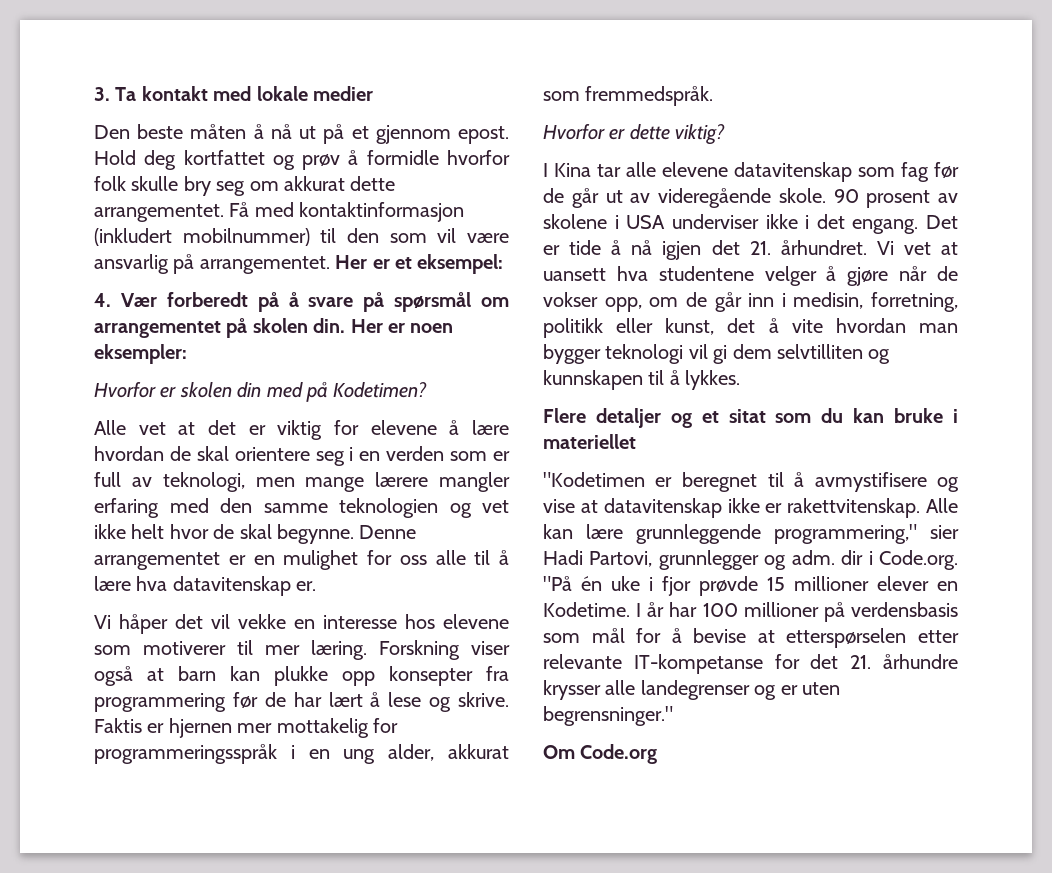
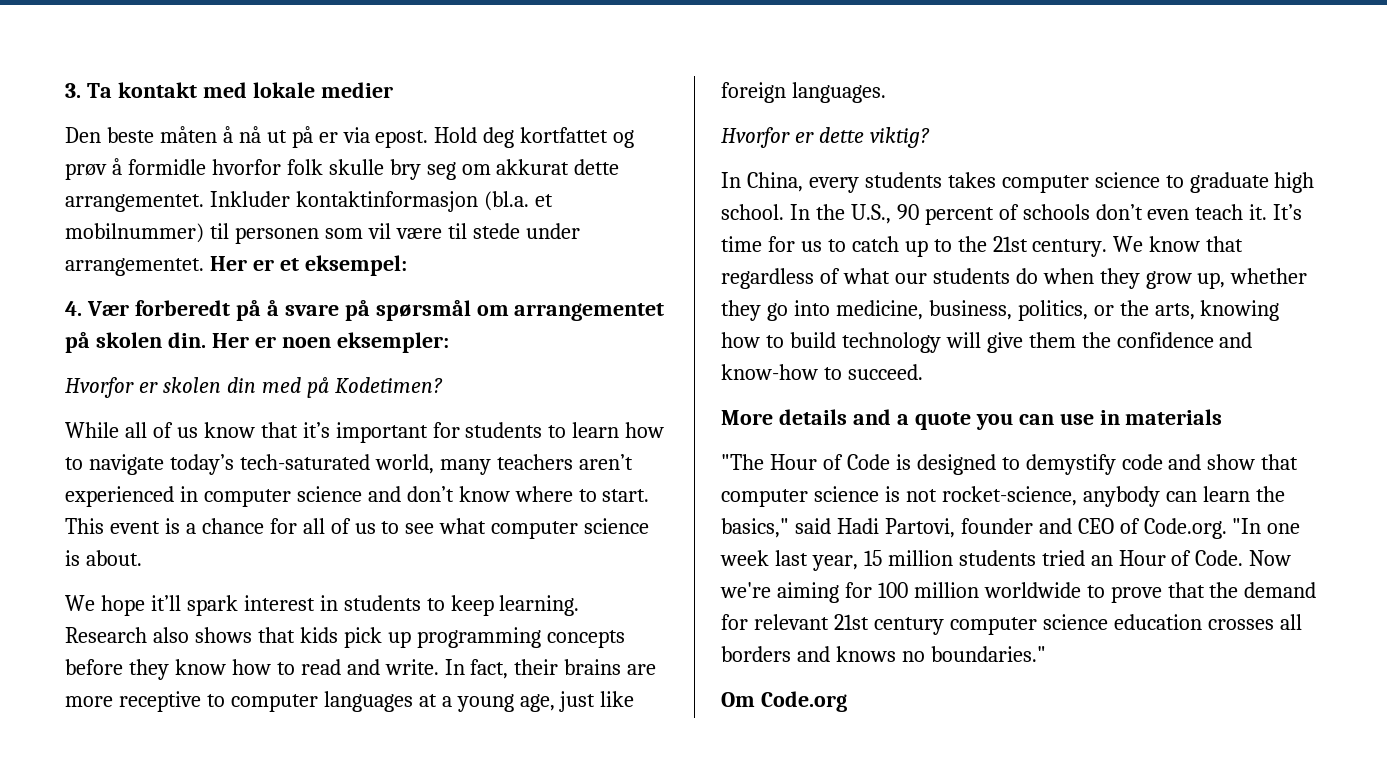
[351,125,451,144] et gjennom -> [318,127,370,143] er via
[229,202,465,222] [94,228,172,246] Få med kontaktinformasjon (inkludert -> [209,191,553,212] Inkluder kontaktinformasjon (bl.a. et
[347,228,380,243] den -> [234,227,319,244] personen
[94,254,195,274] ansvarlig på -> [447,223,580,239] til stede under
[94,420,509,440] [94,446,511,466] [94,472,510,492] [94,498,509,518] [94,524,417,544] [94,550,509,570] [94,576,317,596] [94,614,509,634] [94,640,511,660] [94,666,509,686] [94,692,509,712] [94,718,398,738] [94,744,510,764] [543,86,714,106] [543,124,726,145] [543,162,959,182] [543,188,958,208] [543,214,958,234] [543,240,958,260] [543,266,958,286] [543,292,958,312] [543,318,958,338] [543,344,891,364] [543,370,741,390] [543,408,959,428] [543,434,636,449] [543,472,959,492] [543,498,958,518] [543,524,959,544] [543,550,958,570] [543,576,958,596] [543,602,958,622] [543,628,959,648] [543,654,958,674] [543,680,840,700] [543,706,673,726] Alle vet at det er viktig for elevene å lære hvordan de skal orientere seg i en verden som er full av teknologi, men mange lærere mangler erfaring med den samme teknologien og vet ikke helt hvor de skal begynne. Denne arrangementet er en mulighet for oss alle til å lære hva datavitenskap er. // Vi håper det vil vekke en interesse hos elevene som motiverer til mer læring. Forskning viser også at barn kan plukke opp konsepter fra programmering før de har lært å lese og skrive. Faktis er hjernen mer mottakelig for programmeringsspråk i en ung alder, akkurat som fremmedspråk. // Hvorfor er dette viktig? // I Kina tar alle elevene datavitenskap som fag før de går ut av videregående skole. 90 prosent av skolene i USA underviser ikke i det engang. Det er tide å nå igjen det 21. århundret. Vi vet at uansett hva studentene velger å gjøre når de vokser opp, om de går inn i medisin, forretning, politikk eller kunst, det å vite hvordan man bygger teknologi vil gi dem selvtilliten og kunnskapen til å lykkes. // Flere detaljer og et sitat som du kan bruke i materiellet // "Kodetimen er beregnet til å avmystifisere og vise at datavitenskap ikke er rakettvitenskap. Alle kan lære grunnleggende programmering," sier Hadi Partovi, grunnlegger og adm. dir i Code.org. "På én uke i fjor prøvde 15 millioner elever en Kodetime. I år har 100 millioner på verdensbasis som mål for å bevise at etterspørselen etter relevante IT-kompetanse for det 21. århundre krysser alle landegrenser og er uten begrensninger." -> [65,422,665,443] [65,454,633,475] [65,486,650,507] [65,518,650,539] [65,550,142,566] [65,595,580,616] [65,627,625,648] [65,659,657,680] [65,691,635,712] [721,82,886,103] [721,127,930,148] [721,172,1315,193] [721,204,1303,225] [721,236,1244,257] [721,268,1308,289] [721,300,1280,321] [721,332,1253,353] [721,364,923,380] [721,409,1223,430] [721,454,1299,475] [721,486,1285,507] [721,518,1301,539] [720,550,1292,571] [720,582,1317,603] [721,614,1302,635] [721,646,1046,662] While all of us know that it’s important for students to learn how to navigate today’s tech-saturated world, many teachers aren’t experienced in computer science and don’t know where to start. This event is a chance for all of us to see what computer science is about. // We hope it’ll spark interest in students to keep learning. Research also shows that kids pick up programming concepts before they know how to read and write. In fact, their brains are more receptive to computer languages at a young age, just like foreign languages. // Hvorfor er dette viktig? // In China, every students takes computer science to graduate high school. In the U.S., 90 percent of schools don’t even teach it. It’s time for us to catch up to the 21st century. We know that regardless of what our students do when they grow up, whether they go into medicine, business, politics, or the arts, knowing how to build technology will give them the confidence and know-how to succeed. // More details and a quote you can use in materials // "The Hour of Code is designed to demystify code and show that computer science is not rocket-science, anybody can learn the basics," said Hadi Partovi, founder and CEO of Code.org. "In one week last year, 15 million students tried an Hour of Code. Now we're aiming for 100 million worldwide to prove that the demand for relevant 21st century computer science education crosses all borders and knows no boundaries."

